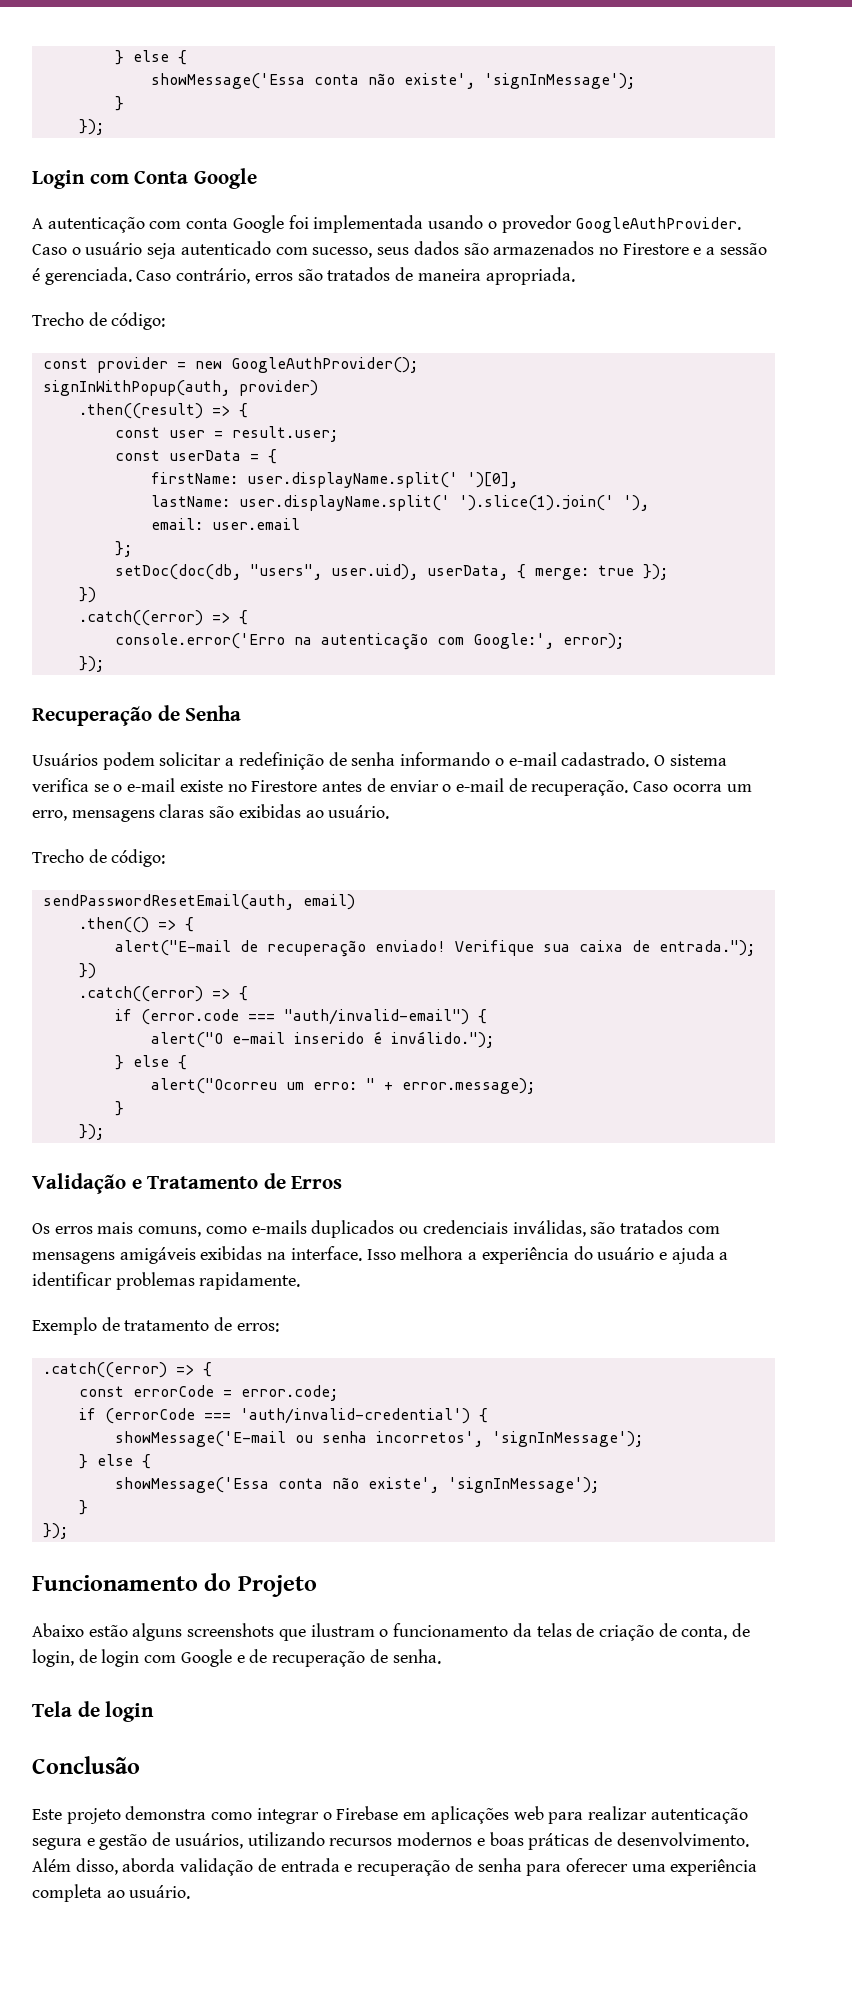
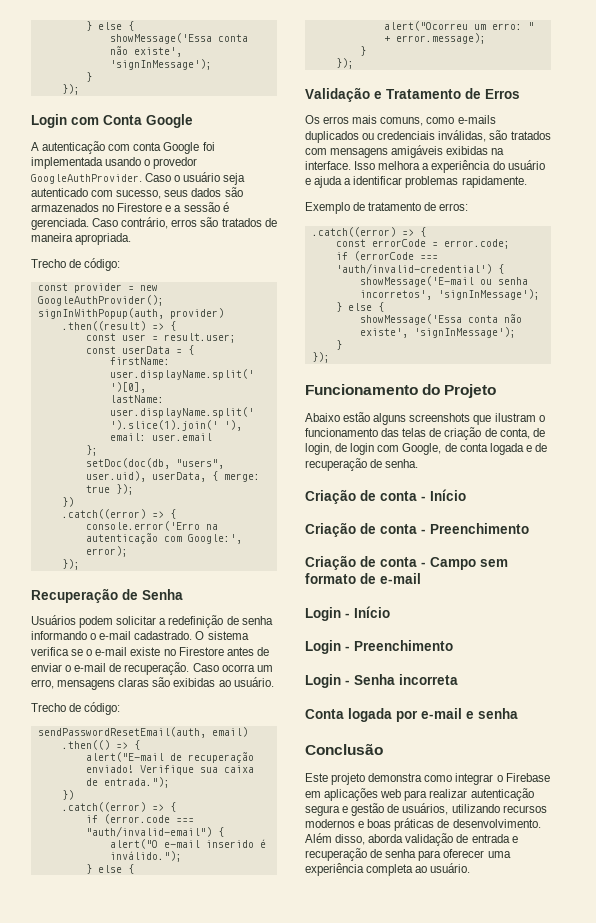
[512,1623,532,1637] da -> [381,428,400,437] das
[180,1649,232,1667] Google -> [402,443,524,455] Google, de conta logada
[32,1701,155,1722] Tela de login -> [305,489,466,504] [305,522,529,537] [305,555,508,570] [305,573,421,584] [305,606,390,621] [305,640,453,654] [305,674,458,688] [305,708,518,722] Criação de conta - Início // Criação de conta - Preenchimento // Criação de conta - Campo sem formato de e-mail // Login - Início // Login - Preenchimento // Login - Senha incorreta // Conta logada por e-mail e senha

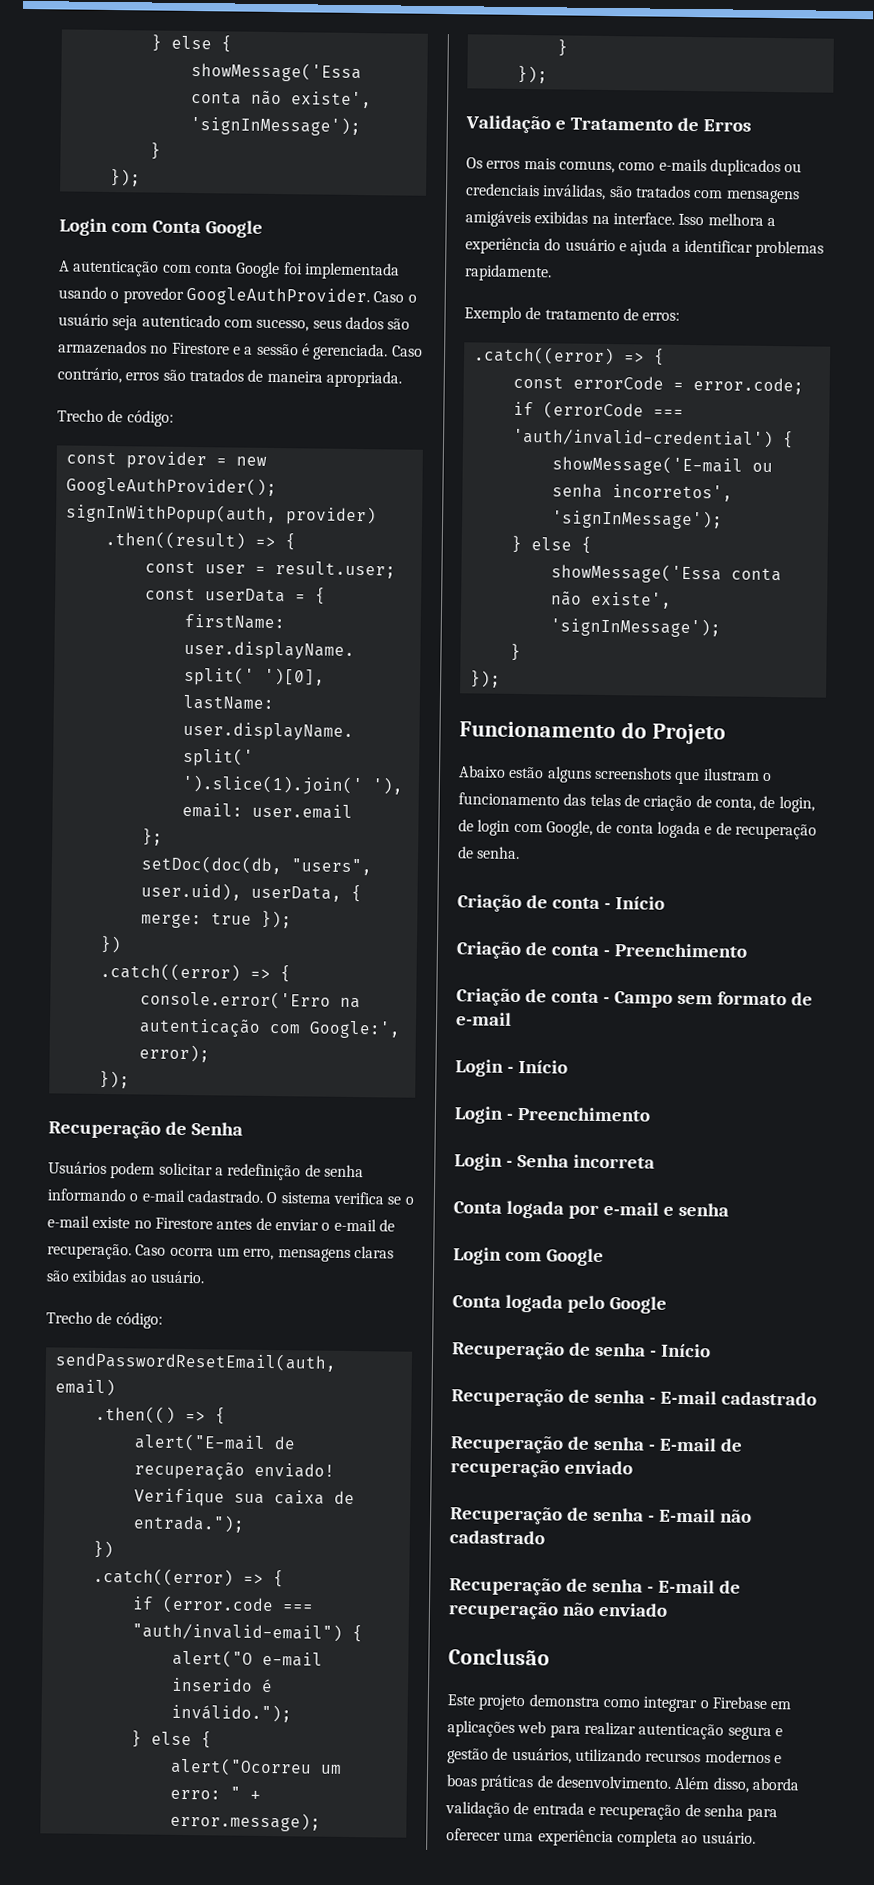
(518, 713) none -> [453,1247,604,1267] [452,1294,667,1314] [451,1341,711,1360] [451,1388,817,1407] [450,1435,743,1454] [450,1459,633,1478] [450,1506,752,1525] [449,1530,545,1545] [449,1577,741,1596] [448,1601,668,1620] // Login com Google // Conta logada pelo Google // Recuperação de senha - Início // Recuperação de senha - E-mail cadastrado // Recuperação de senha - E-mail de recuperação enviado // Recuperação de senha - E-mail não cadastrado // Recuperação de senha - E-mail de recuperação não enviado

